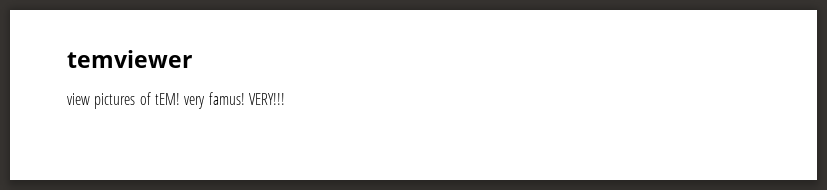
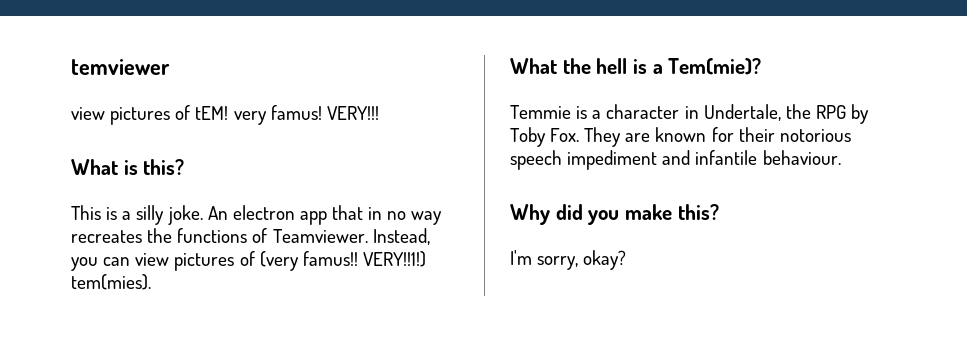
(285, 99) none -> [71,159,185,175] [71,205,443,225] [71,228,430,245] [71,251,426,271] [71,274,151,290] [510,58,762,75] [510,104,870,124] [510,127,851,147] [510,150,841,170] [510,204,719,225] [510,250,627,270] // What is this? // This is a silly joke. An electron app that in no way recreates the functions of Teamviewer. Instead, you can view pictures of (very famus!! VERY!!1!) tem(mies). // What the hell is a Tem(mie)? // Temmie is a character in Undertale, the RPG by Toby Fox. They are known for their notorious speech impediment and infantile behaviour. // Why did you make this? // I'm sorry, okay?

